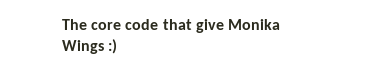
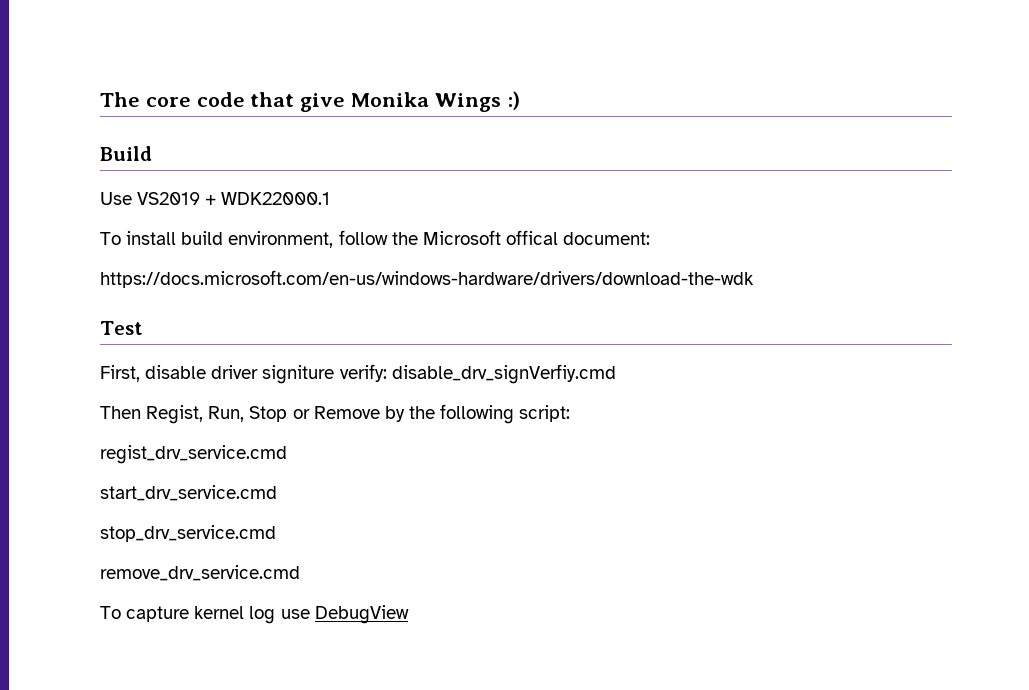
(118, 46) none -> [100,146,152,161] [100,192,331,205] [100,230,651,248] [100,270,754,288] [100,321,143,335] [100,364,616,384] [100,404,571,424] [100,445,287,464] [100,485,277,501] [100,525,276,542] [100,565,300,581] [100,605,409,624] // Build // Use VS2019 + WDK22000.1 // To install build environment, follow the Microsoft offical document: // https://docs.microsoft.com/en-us/windows-hardware/drivers/download-the-wdk // Test // First, disable driver signiture verify: disable_drv_signVerfiy.cmd // Then Regist, Run, Stop or Remove by the following script: // regist_drv_service.cmd // start_drv_service.cmd // stop_drv_service.cmd // remove_drv_service.cmd // To capture kernel log use DebugView

